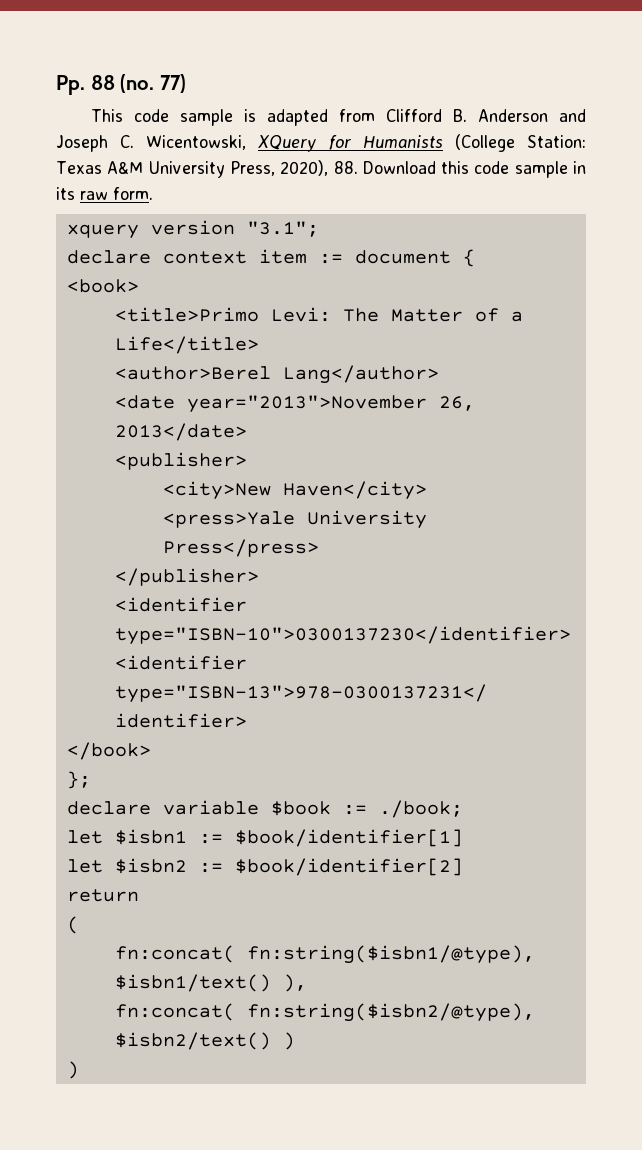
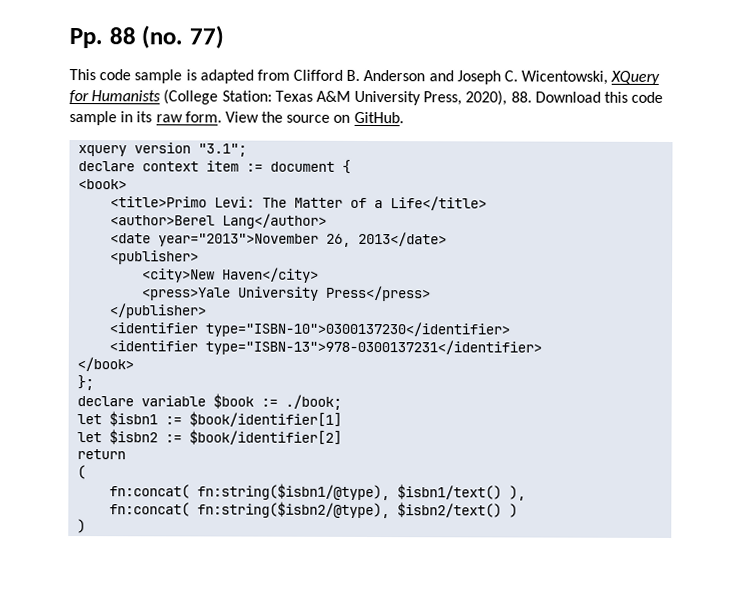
(153, 193) none -> [224,111,404,124] View the source on GitHub.

